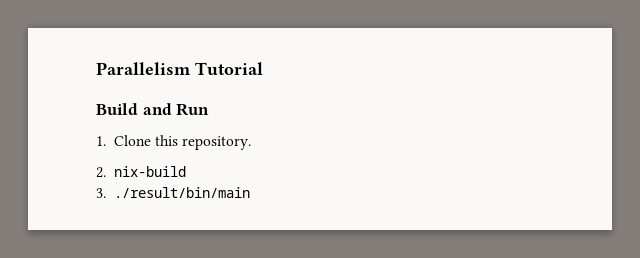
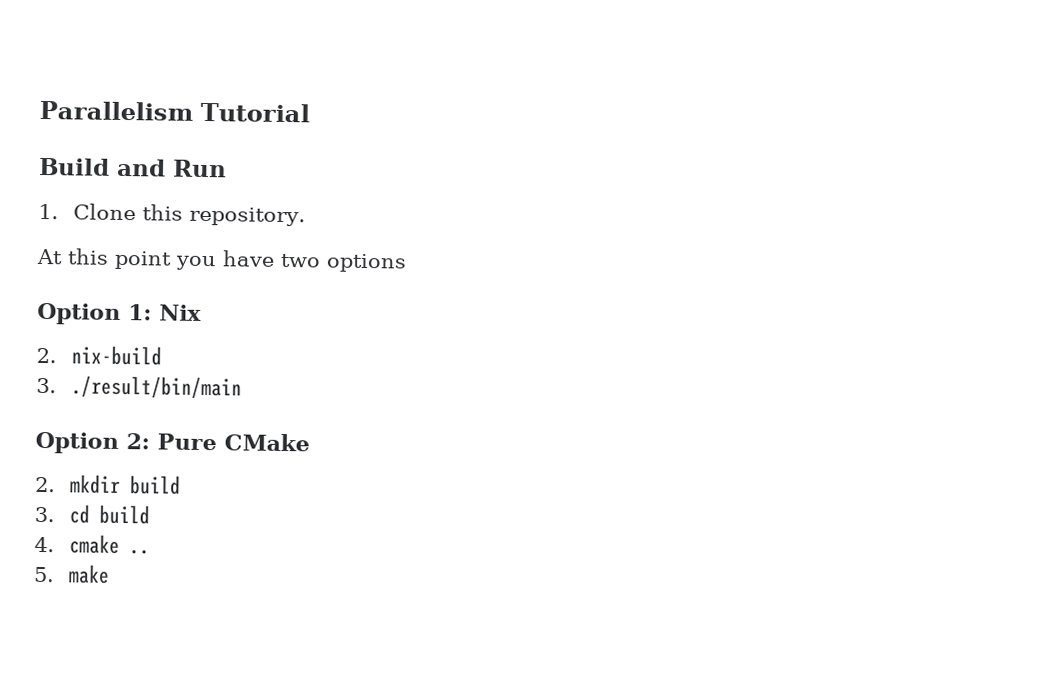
[96,166,186,178] [96,187,250,198] 2. nix-build // 3. ./result/bin/main -> [36,248,407,273] [37,302,202,325] [36,345,163,366] [36,375,243,400] [35,431,310,454] [35,474,182,495] [34,504,151,525] [34,534,151,555] [33,564,111,584] At this point you have two options // Option 1: Nix // 2. nix-build // 3. ./result/bin/main // Option 2: Pure CMake // 2. mkdir build // 3. cd build // 4. cmake .. // 5. make

